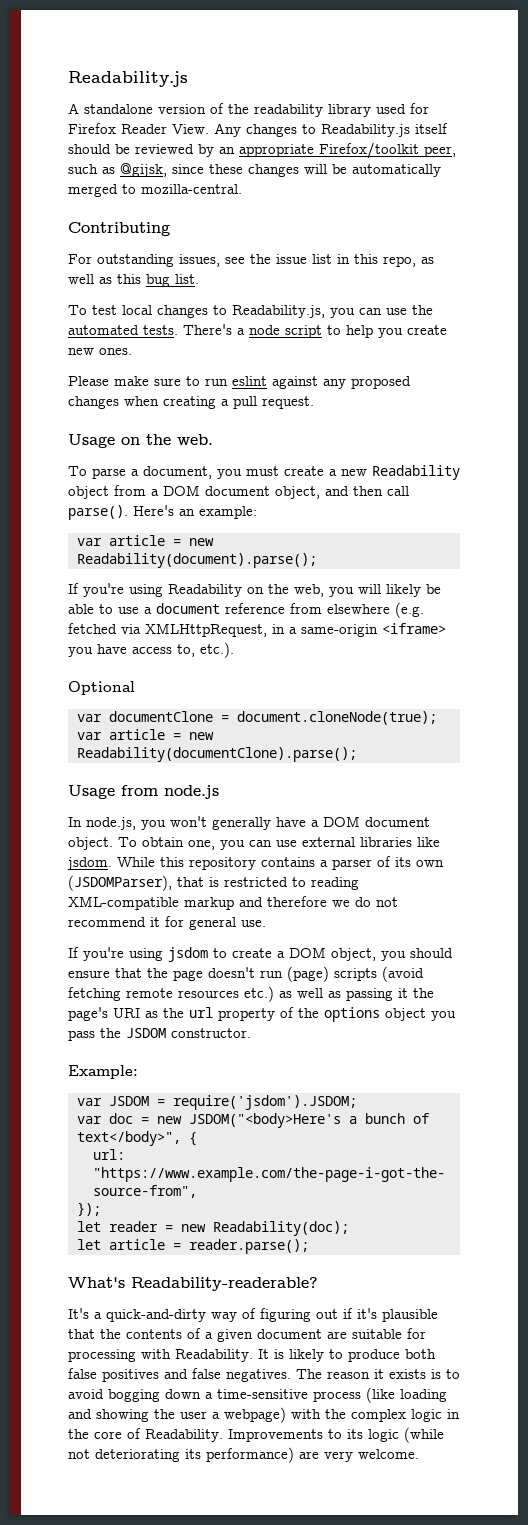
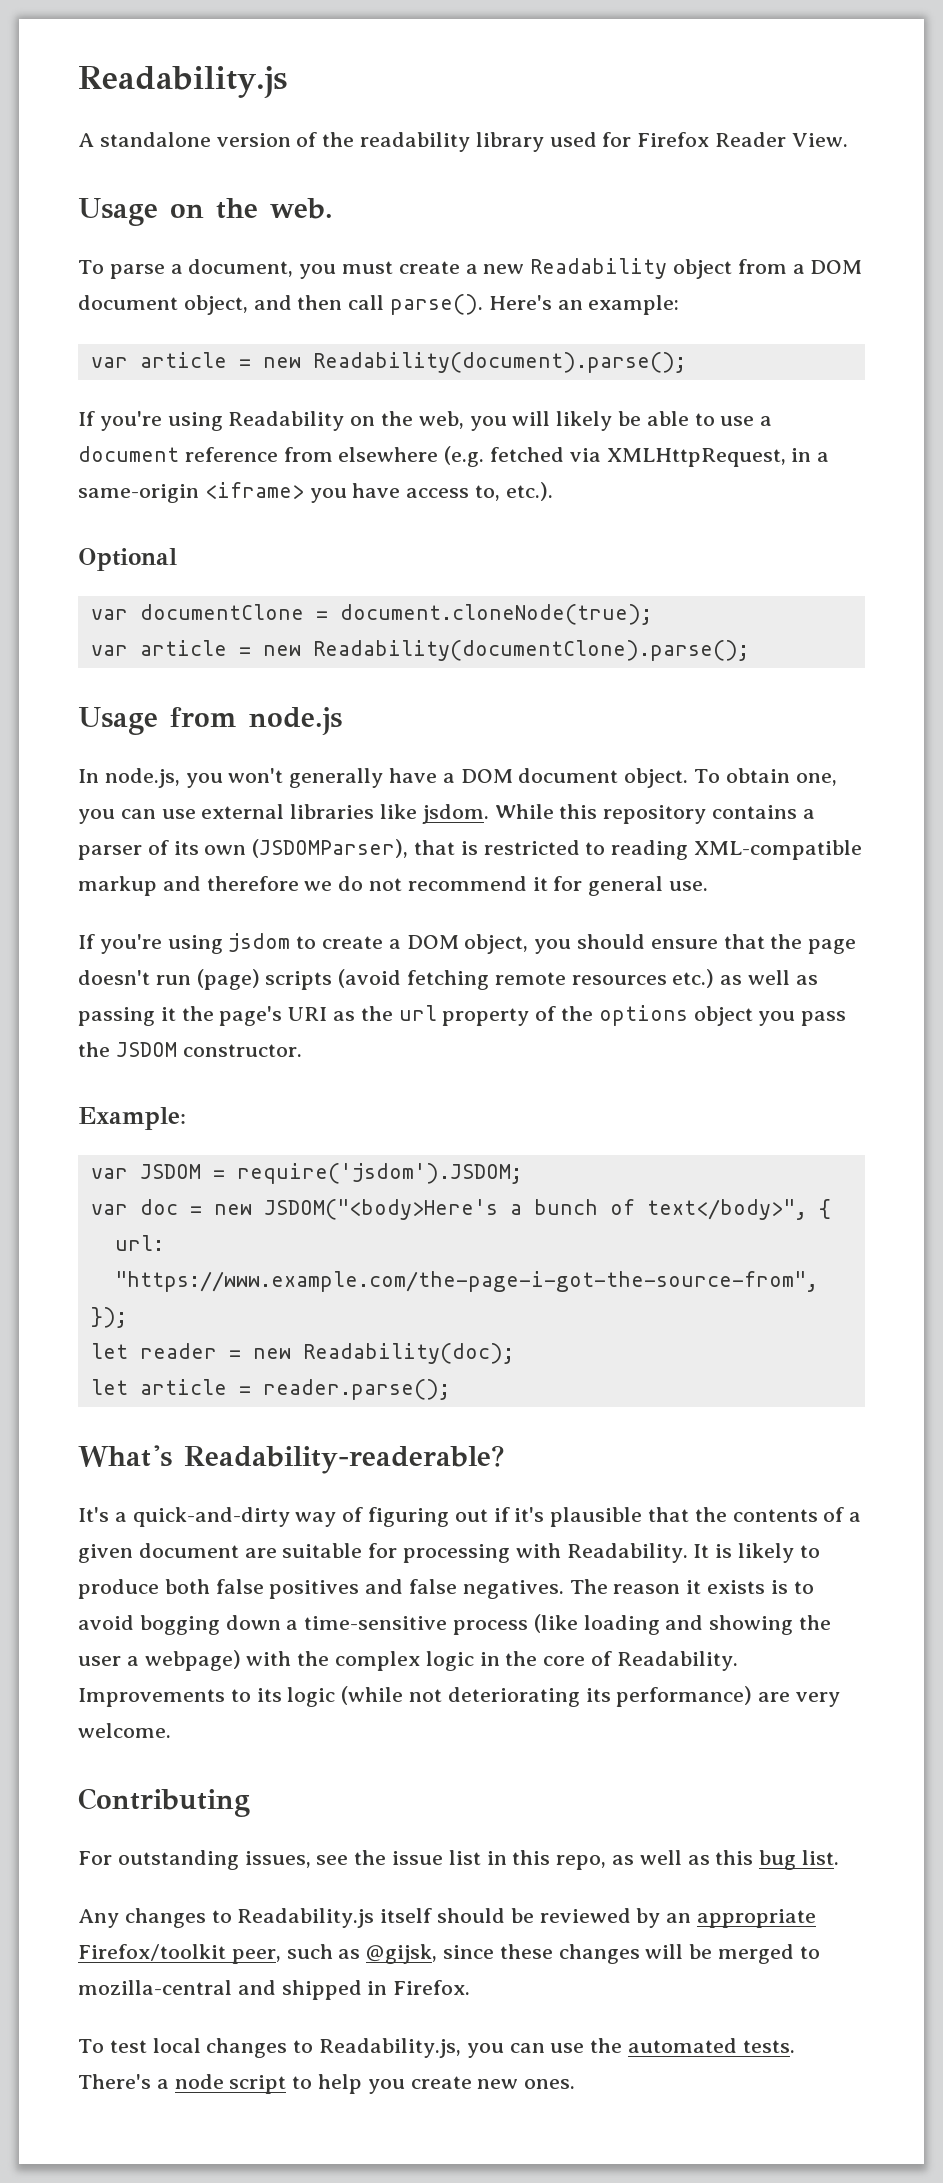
[214,123,448,137] [68,142,456,159] [68,163,441,177] [68,184,242,197] [68,222,170,236] [68,254,434,267] [68,274,199,287] [68,305,433,318] [68,324,447,338] [68,348,132,355] [68,376,411,389] [68,396,314,409] Any changes to Readability.js itself should be reviewed by an appropriate Firefox/toolkit peer, such as @gijsk, since these changes will be automatically merged to mozilla-central. // Contributing // For outstanding issues, see the issue list in this repo, as well as this bug list. // To test local changes to Readability.js, you can use the automated tests. There's a node script to help you create new ones. // Please make sure to run eslint against any proposed changes when creating a pull request. -> (848, 140) none
(419, 1454) none -> [78,1788,250,1817] [78,1850,840,1870] [78,1908,817,1928] [78,1944,820,1964] [78,1980,471,2000] [78,2038,795,2058] [78,2074,576,2094] // Contributing // For outstanding issues, see the issue list in this repo, as well as this bug list. // Any changes to Readability.js itself should be reviewed by an appropriate Firefox/toolkit peer, such as @gijsk, since these changes will be merged to mozilla-central and shipped in Firefox. // To test local changes to Readability.js, you can use the automated tests. There's a node script to help you create new ones.

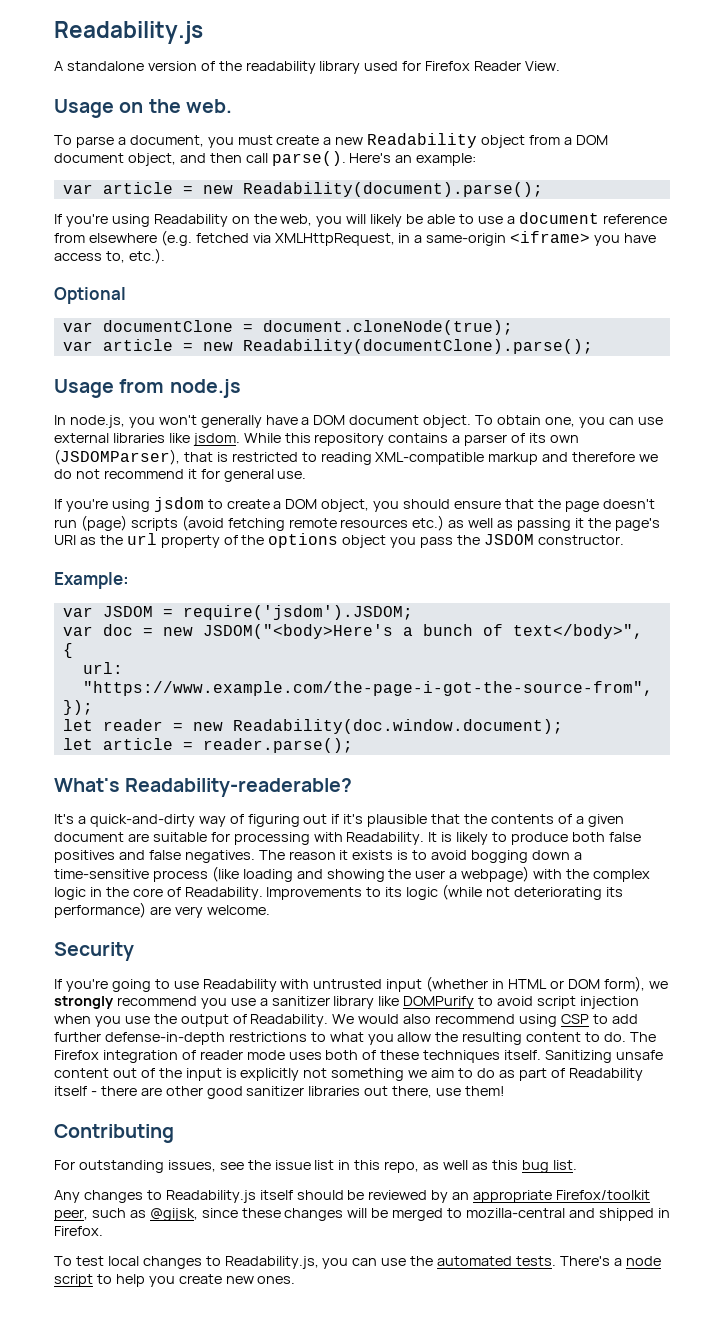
[302,1343,514,1364] Readability(doc); -> [232,719,563,734] Readability(doc.window.document);
(171, 1730) none -> [54,942,134,961] [54,976,668,992] [54,996,639,1009] [54,1014,638,1027] [54,1032,656,1045] [54,1050,663,1063] [54,1068,643,1081] [54,1086,506,1099] // Security // If you're going to use Readability with untrusted input (whether in HTML or DOM form), we strongly recommend you use a sanitizer library like DOMPurify to avoid script injection when you use the output of Readability. We would also recommend using CSP to add further defense-in-depth restrictions to what you allow the resulting content to do. The Firefox integration of reader mode uses both of these techniques itself. Sanitizing unsafe content out of the input is explicitly not something we aim to do as part of Readability itself - there are other good sanitizer libraries out there, use them!

